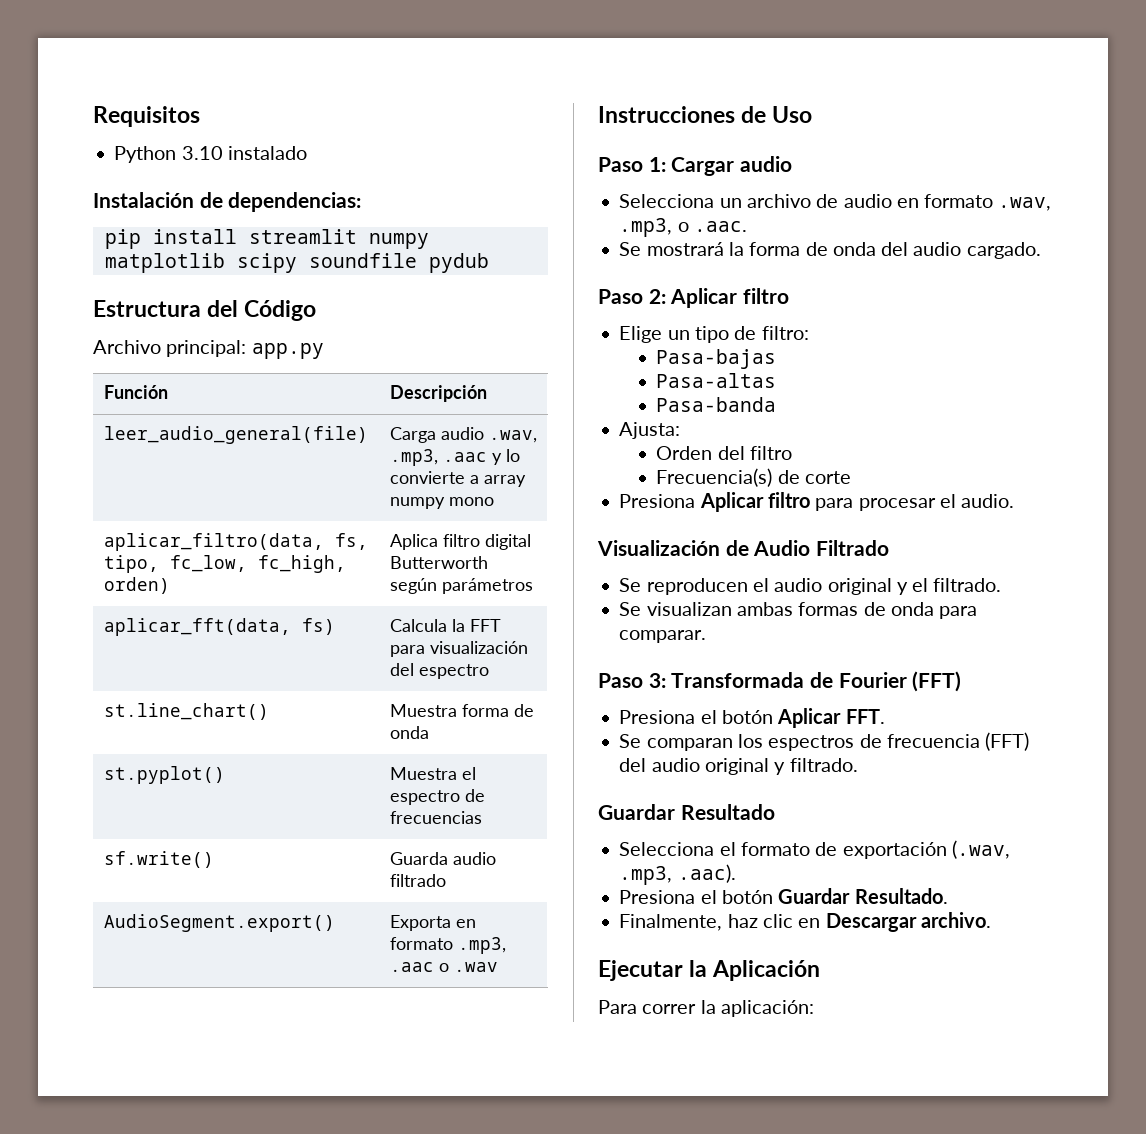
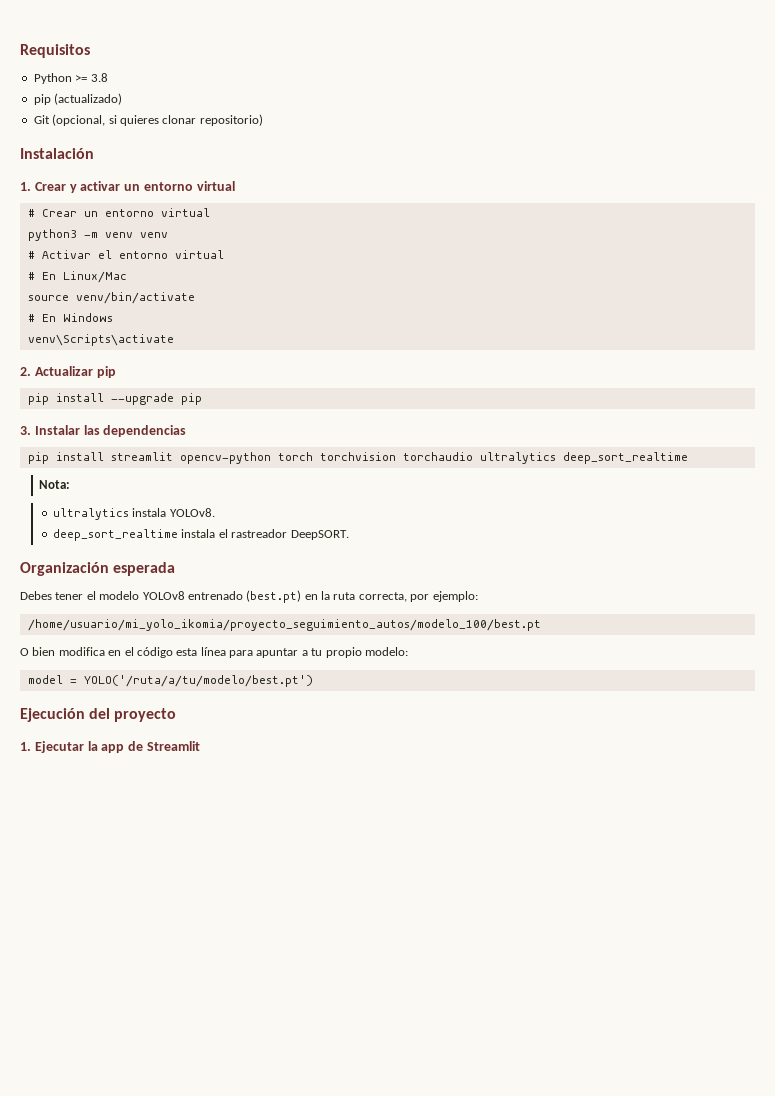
[181,146,307,160] [93,192,362,212] [104,229,429,249] [104,253,489,273] [93,300,317,321] [93,340,324,359] [103,385,168,399] [389,385,487,402] [103,426,368,444] [389,427,537,443] [389,449,520,466] [389,471,526,487] [389,497,494,509] [103,533,368,551] [103,555,346,573] [103,577,170,594] [389,534,531,550] [389,556,488,569] [389,578,533,594] [103,618,335,636] [389,619,501,632] [389,641,528,657] [389,663,489,679] [103,703,269,720] [389,704,534,717] [389,726,429,739] [103,766,225,784] [389,767,476,780] [389,789,485,805] [389,811,482,824] [103,851,214,868] [389,852,496,865] [389,874,446,887] [103,914,335,932] [389,915,476,931] [389,937,506,954] [389,962,498,972] [598,106,813,123] [598,156,793,176] [619,194,1052,211] [619,218,747,237] [619,242,1041,259] [598,288,790,308] [619,326,809,343] [656,349,777,369] [656,373,777,388] [656,397,777,412] [619,422,681,439] [656,446,792,460] [656,468,851,487] [619,492,1015,512] [597,540,890,556] [619,578,1002,595] [619,602,978,619] [619,630,707,643] [598,671,962,692] [619,708,885,728] [619,732,1030,751] [619,758,858,775] [598,804,775,820] [619,840,1010,859] [619,864,736,885] [619,888,948,904] [619,912,991,932] [598,960,821,981] [598,1000,814,1017] 3.10 instalado // Instalación de dependencias: // pip install streamlit numpy matplotlib scipy soundfile pydub // Estructura del Código // Archivo principal: app.py // Función | Descripción // leer_audio_general(file) | Carga audio .wav, .mp3, .aac y lo convierte a array numpy mono // aplicar_filtro(data, fs, tipo, fc_low, fc_high, orden) | Aplica filtro digital Butterworth según parámetros // aplicar_fft(data, fs) | Calcula la FFT para visualización del espectro // st.line_chart() | Muestra forma de onda // st.pyplot() | Muestra el espectro de frecuencias // sf.write() | Guarda audio filtrado // AudioSegment.export() | Exporta en formato .mp3, .aac o .wav // Instrucciones de Uso // Paso 1: Cargar audio // Selecciona un archivo de audio en formato .wav, .mp3, o .aac. // Se mostrará la forma de onda del audio cargado. // Paso 2: Aplicar filtro // Elige un tipo de filtro: // Pasa-bajas // Pasa-altas // Pasa-banda // Ajusta: // Orden del filtro // Frecuencia(s) de corte // Presiona Aplicar filtro para procesar el audio. // Visualización de Audio Filtrado // Se reproducen el audio original y el filtrado. // Se visualizan ambas formas de onda para comparar. // Paso 3: Transformada de Fourier (FFT) // Presiona el botón Aplicar FFT. // Se comparan los espectros de frecuencia (FFT) del audio original y filtrado. // Guardar Resultado // Selecciona el formato de exportación (.wav, .mp3, .aac). // Presiona el botón Guardar Resultado. // Finalmente, haz clic en Descargar archivo. // Ejecutar la Aplicación // Para correr la aplicación: -> [75,73,108,82] [33,93,123,105] [33,114,263,126] [20,148,94,159] [20,181,235,193] [27,208,210,217] [27,229,168,241] [27,250,224,259] [27,271,127,283] [27,292,195,304] [27,313,113,322] [27,334,174,346] [20,366,116,378] [27,393,202,405] [20,425,187,437] [27,452,688,464] [39,480,71,489] [53,508,215,520] [53,529,349,541] [20,562,176,576] [20,590,478,603] [27,619,541,631] [20,647,408,658] [27,675,313,687] [20,708,177,722] [20,741,200,753] >= 3.8 // pip (actualizado) // Git (opcional, si quieres clonar repositorio) // Instalación // 1. Crear y activar un entorno virtual // # Crear un entorno virtual // python3 -m venv venv // # Activar el entorno virtual // # En Linux/Mac // source venv/bin/activate // # En Windows // venv\Scripts\activate // 2. Actualizar pip // pip install --upgrade pip // 3. Instalar las dependencias // pip install streamlit opencv-python torch torchvision torchaudio ultralytics deep_sort_realtime // Nota: // ultralytics instala YOLOv8. // deep_sort_realtime instala el rastreador DeepSORT. // Organización esperada // Debes tener el modelo YOLOv8 entrenado (best.pt) en la ruta correcta, por ejemplo: // /home/usuario/mi_yolo_ikomia/proyecto_seguimiento_autos/modelo_100/best.pt // O bien modifica en el código esta línea para apuntar a tu propio modelo: // model = YOLO('/ruta/a/tu/modelo/best.pt') // Ejecución del proyecto // 1. Ejecutar la app de Streamlit

